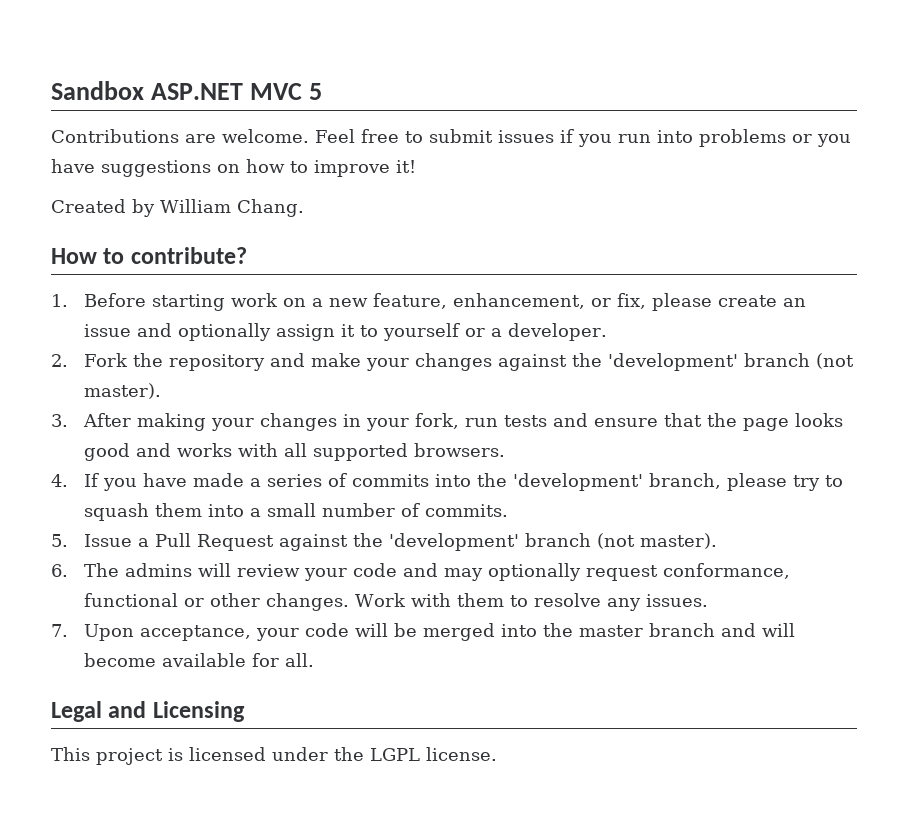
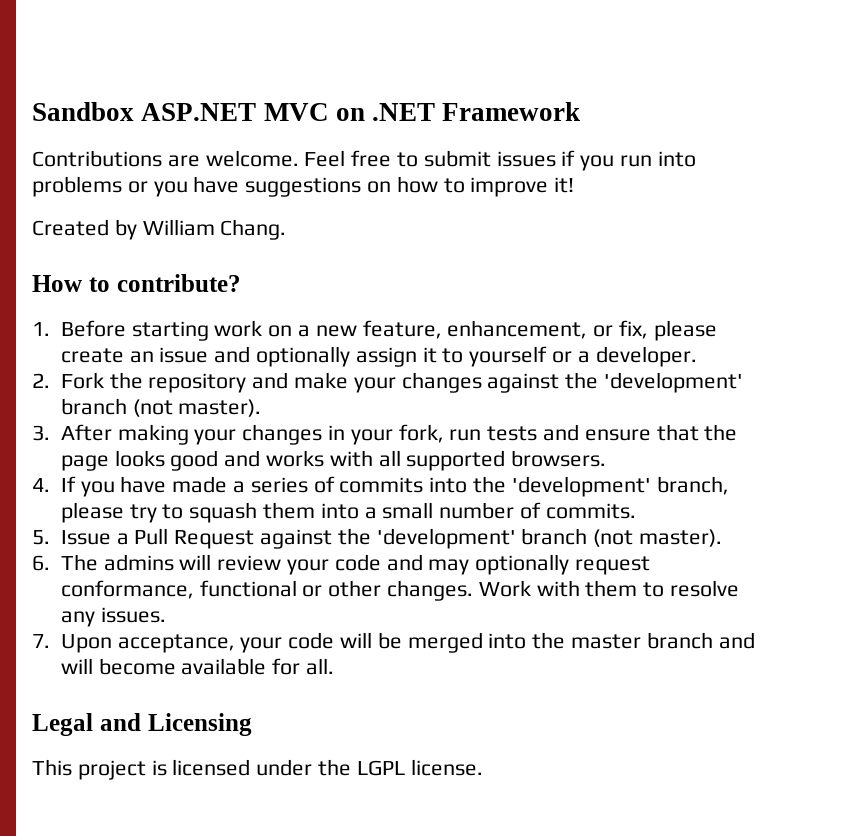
[308,83,322,100] 5 -> [335,102,581,121] on .NET Framework

